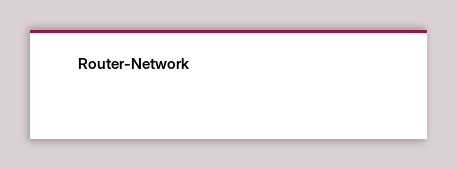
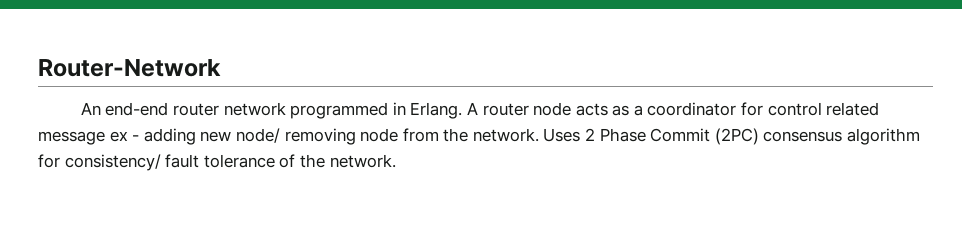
(190, 63) none -> [80,102,880,119] [38,128,921,145] [38,154,396,171] // An end-end router network programmed in Erlang. A router node acts as a coordinator for control related message ex - adding new node/ removing node from the network. Uses 2 Phase Commit (2PC) consensus algorithm for consistency/ fault tolerance of the network.

